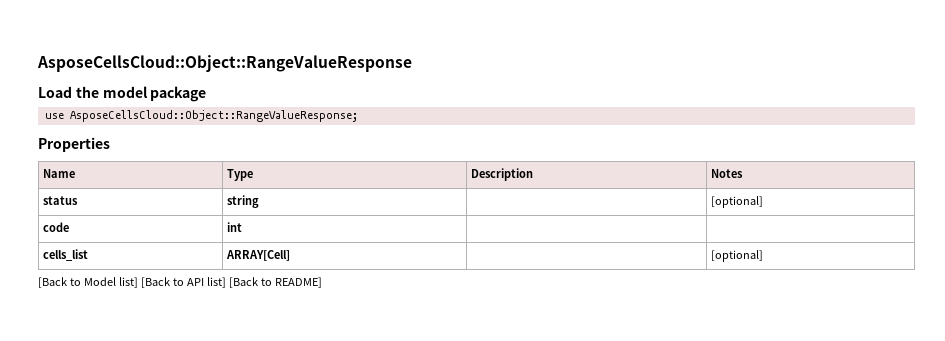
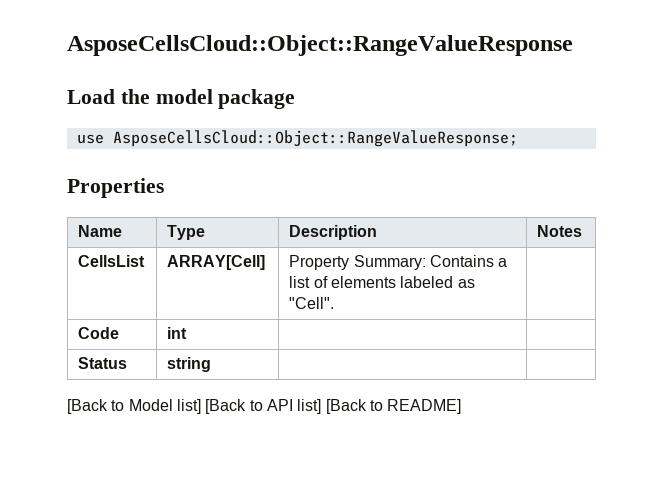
[42,196,78,205] [226,195,259,208] [710,196,763,208] [42,222,69,232] [226,222,242,232] [42,249,88,261] [225,250,290,261] [710,250,763,262] status | string | | [optional] // code | int | | // cells_list | ARRAY[Cell] | | [optional] -> [78,255,146,267] [167,255,266,270] [289,255,508,270] [289,276,475,288] [289,297,335,309] [78,327,120,339] [167,327,188,339] [78,357,128,369] [167,357,212,372] CellsList | ARRAY[Cell] | Property Summary: Contains a list of elements labeled as "Cell". | // Code | int | | // Status | string | |

